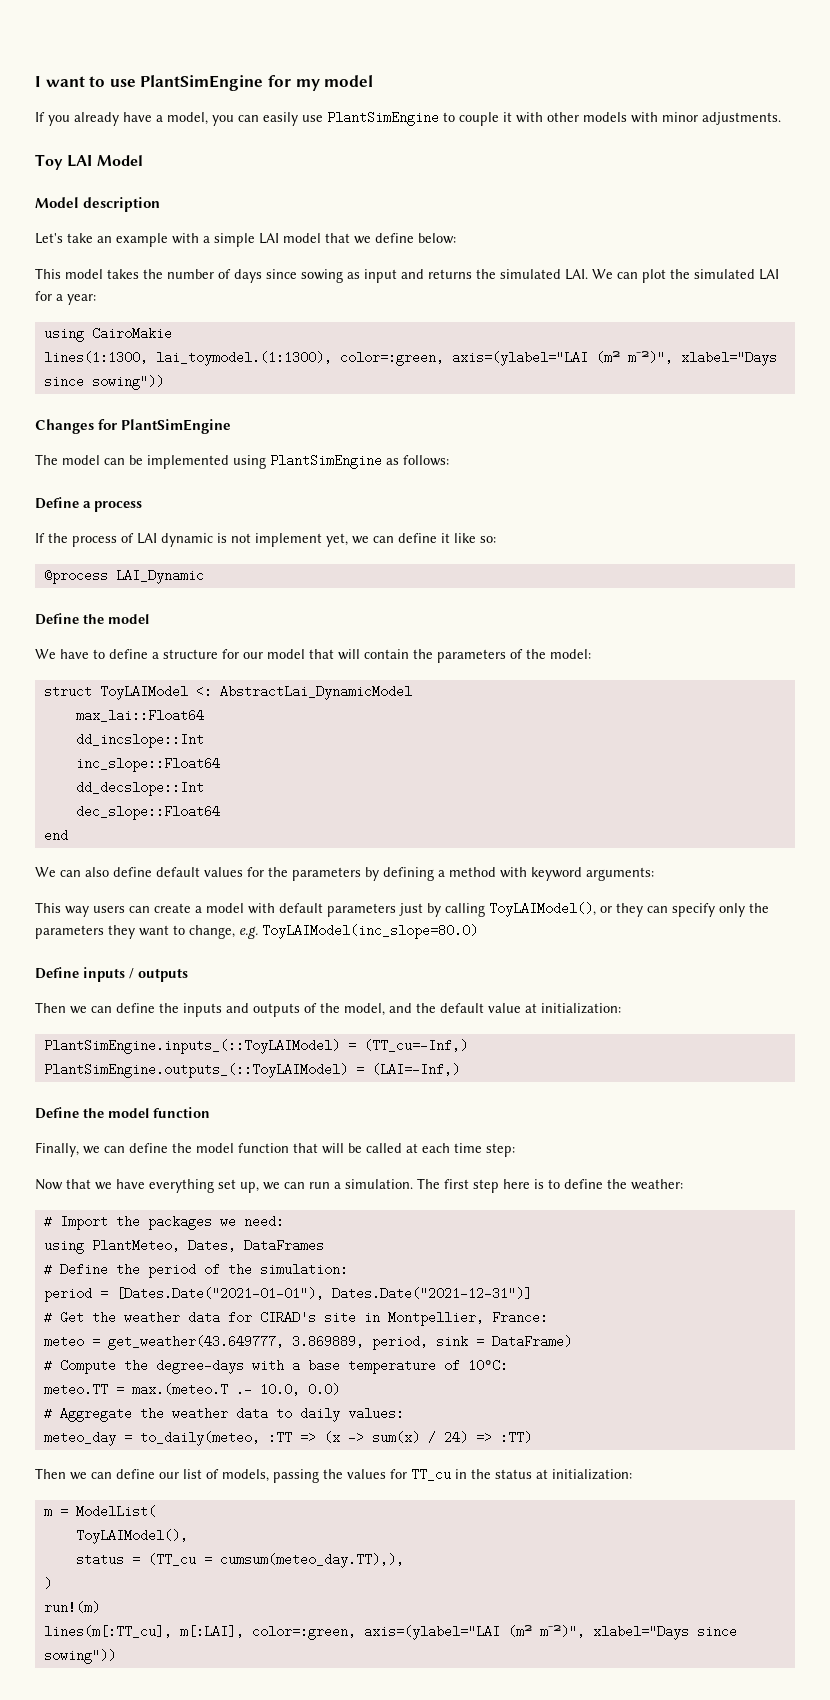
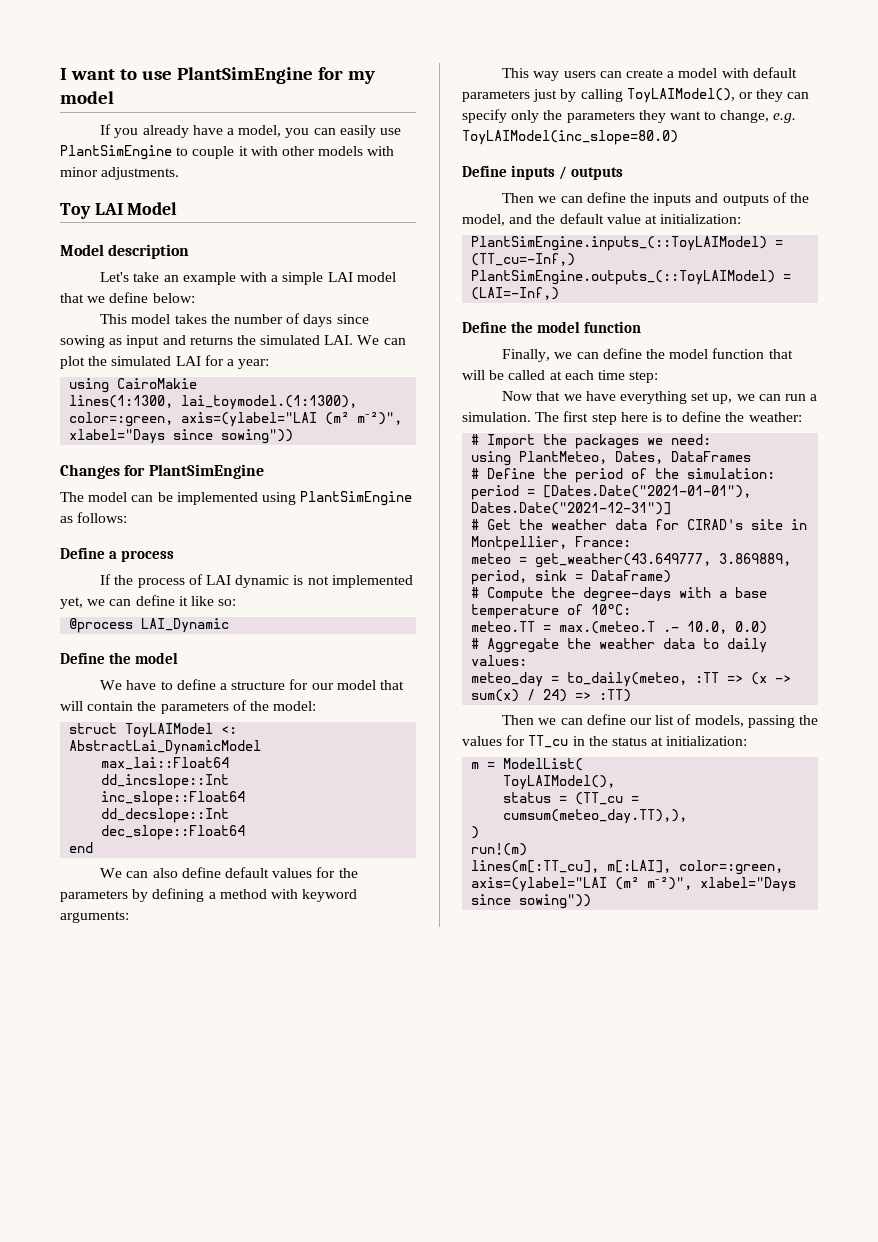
[255,533,322,547] implement -> [331,575,413,588] implemented

